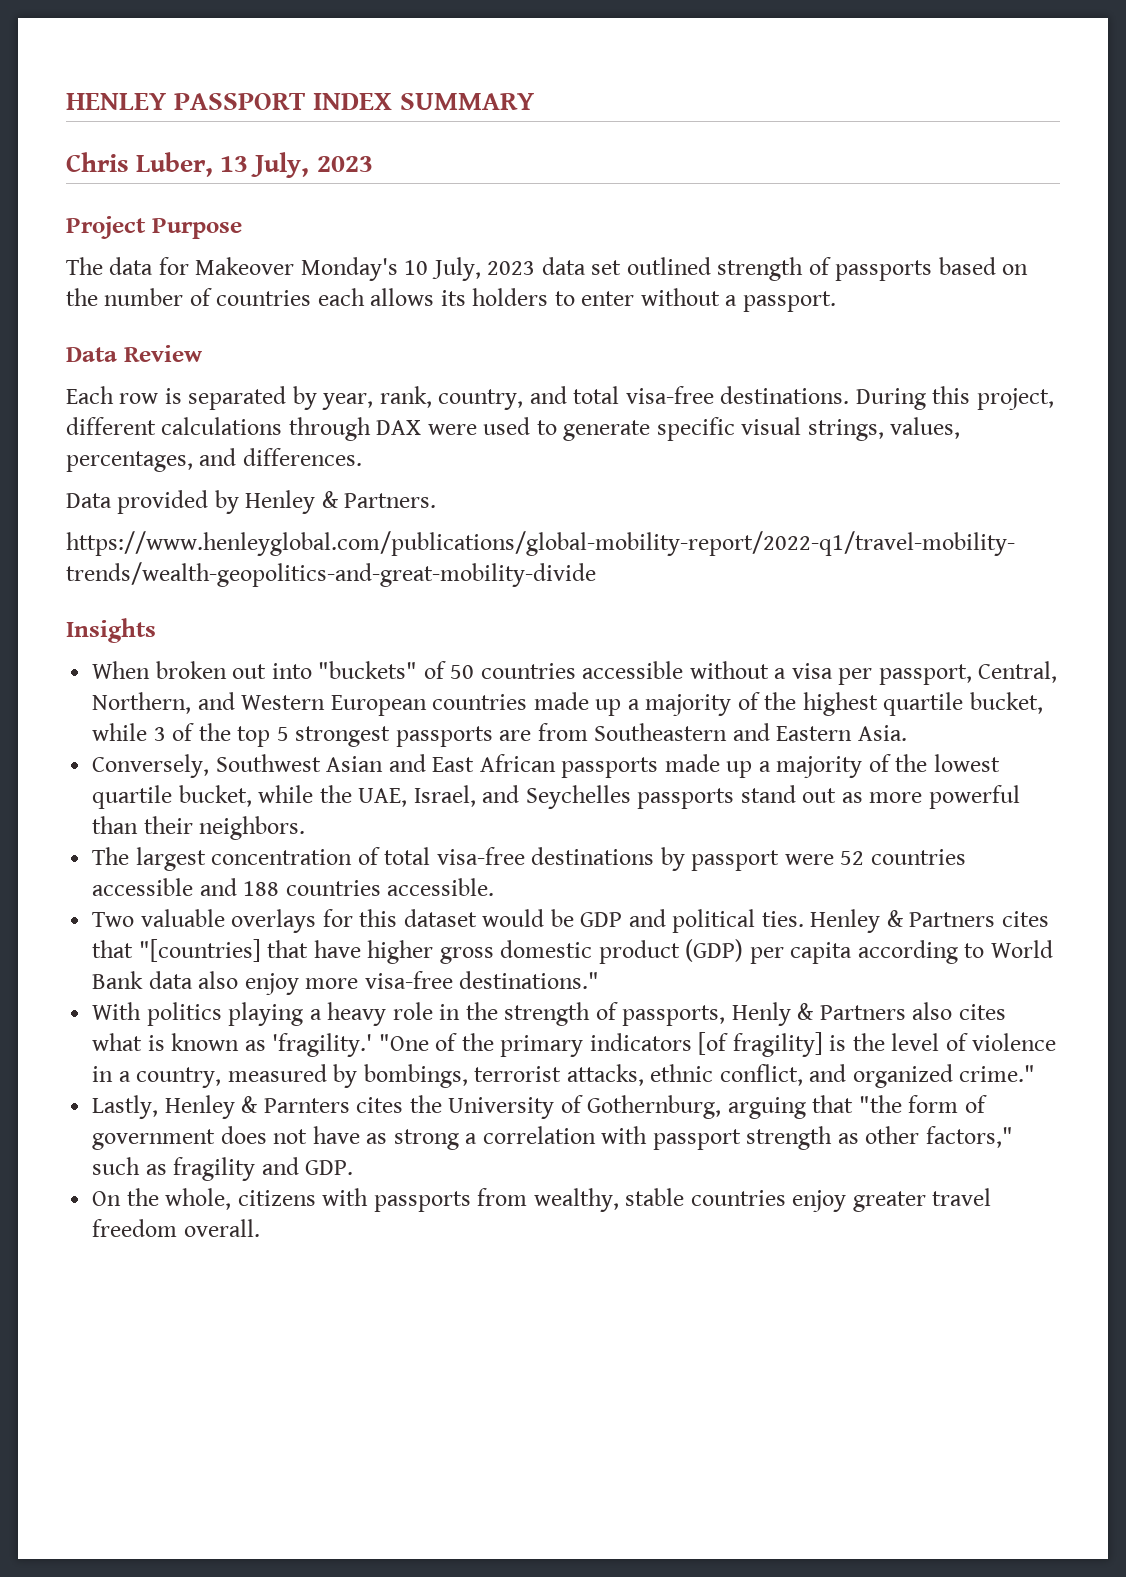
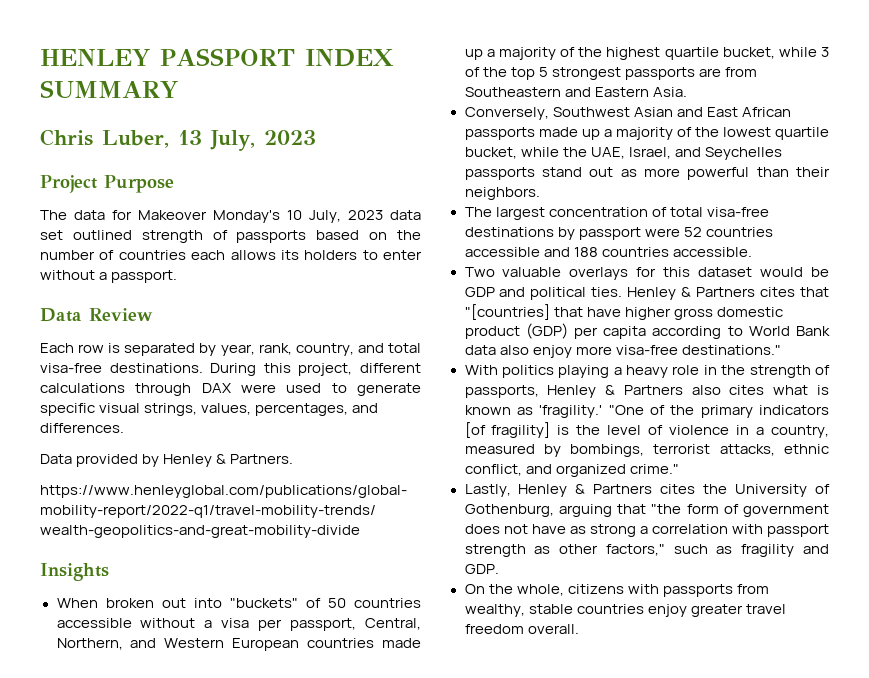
[731,1002,791,1026] Henly -> [547,385,597,398] Henley
[263,1098,350,1113] Parnters -> [593,484,653,494] Partners
[587,1095,722,1119] Gothernburg, -> [464,504,554,517] Gothenburg,

